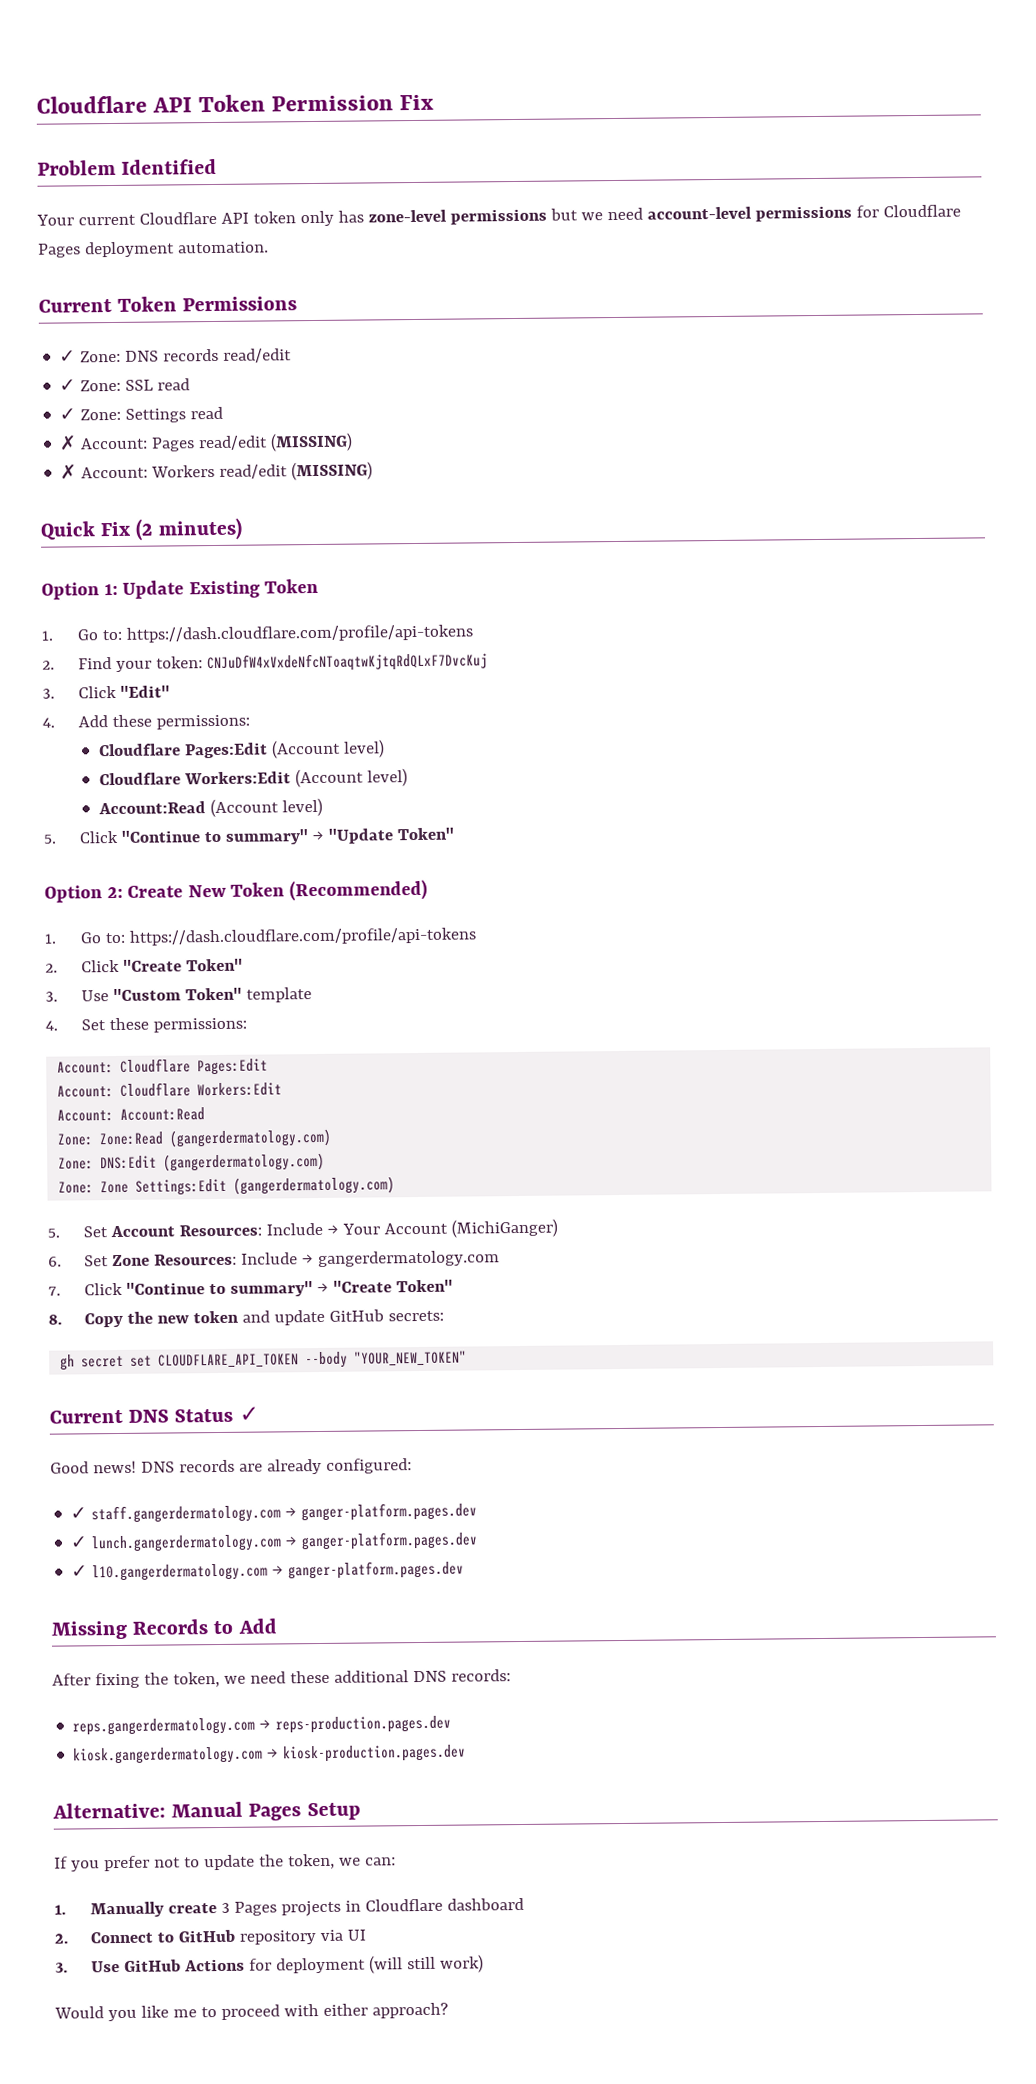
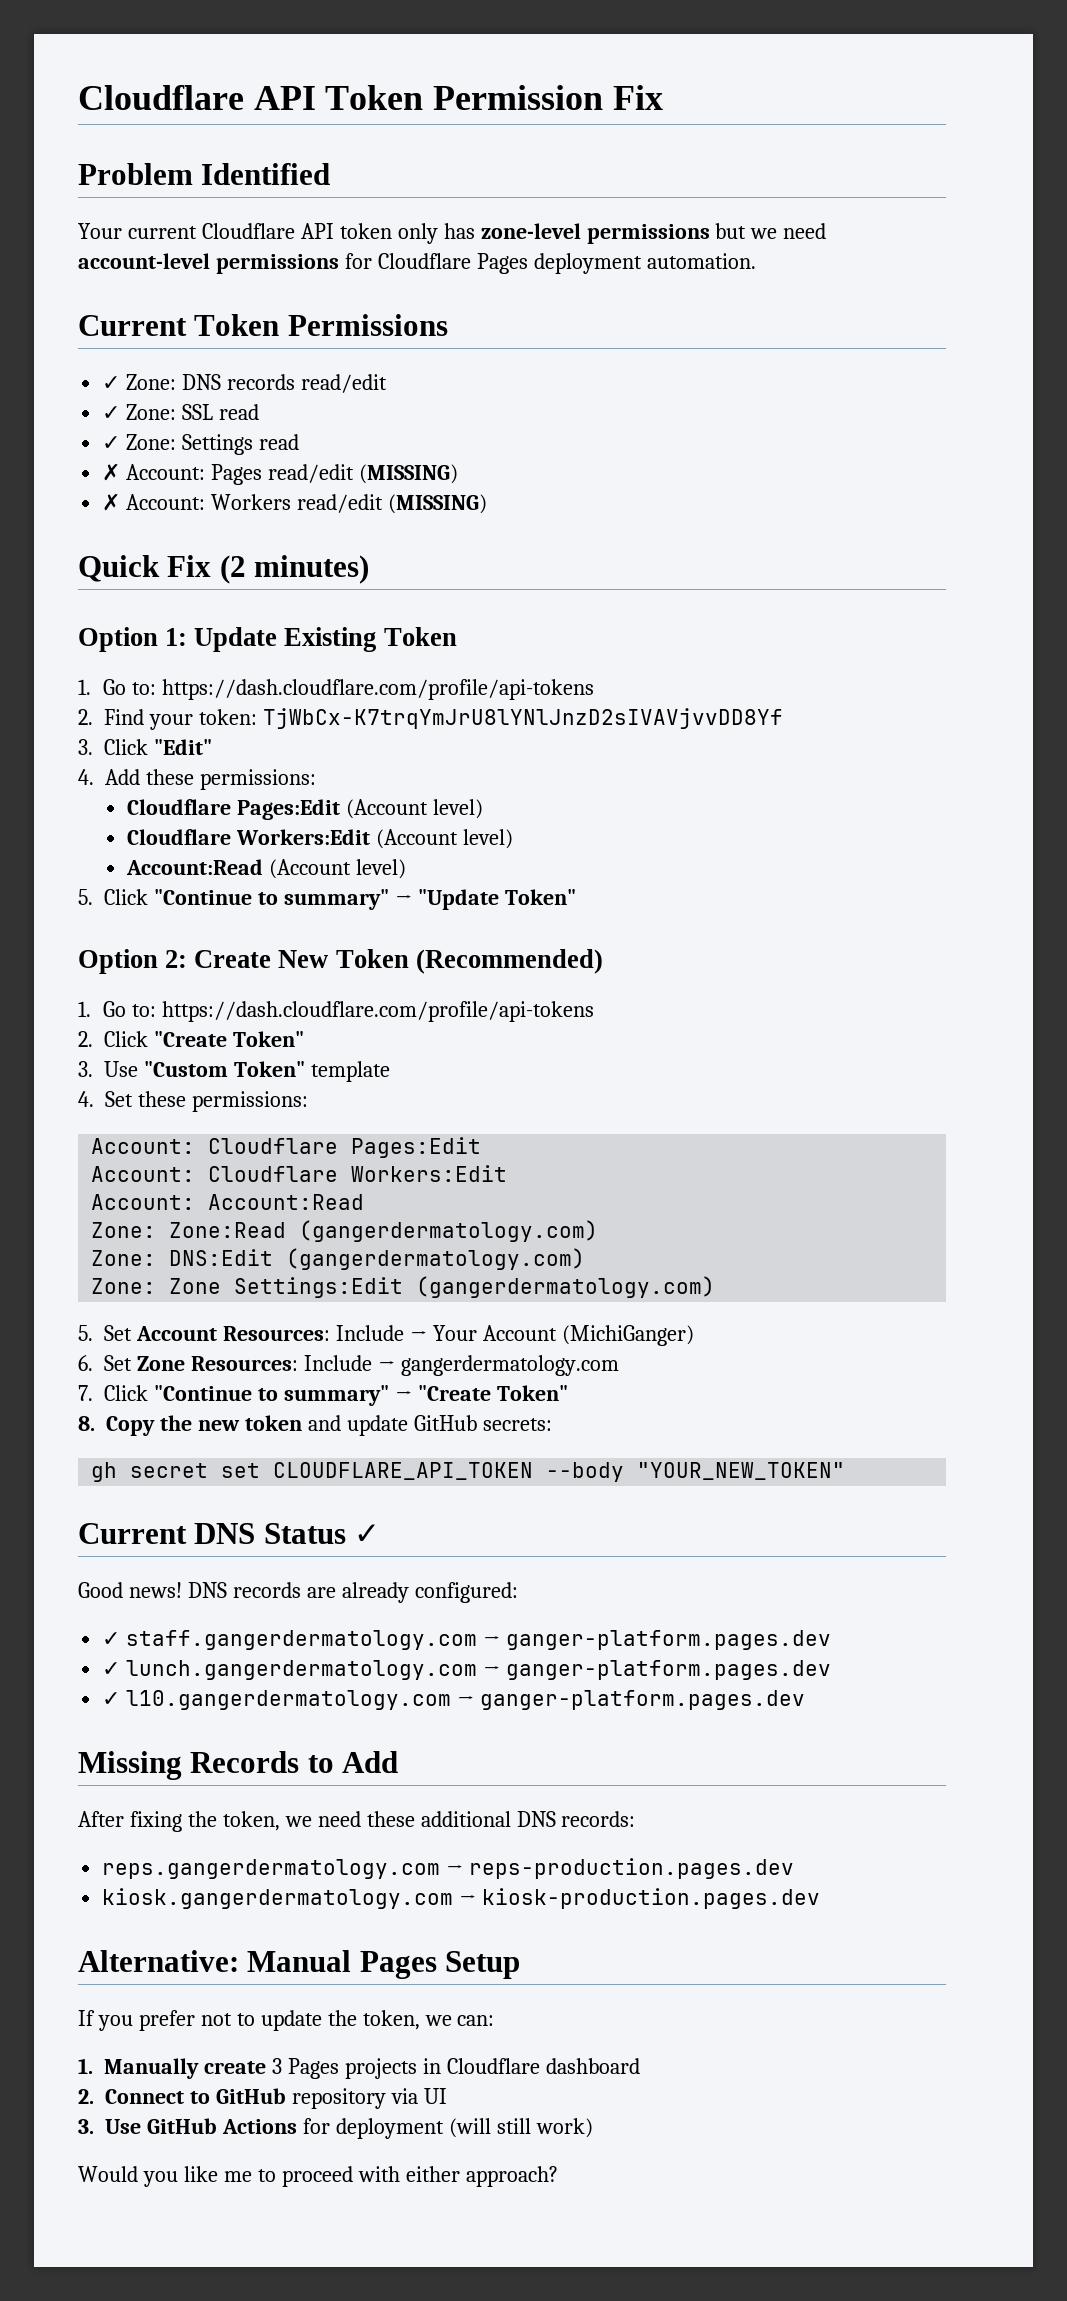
[206,652,488,673] CNJuDfW4xVxdeNfcNToaqtwKjtqRdQLxF7DvcKuj -> [262,708,783,729] TjWbCx-K7trqYmJrU8lYNlJnzD2sIVAVjvvDD8Yf

